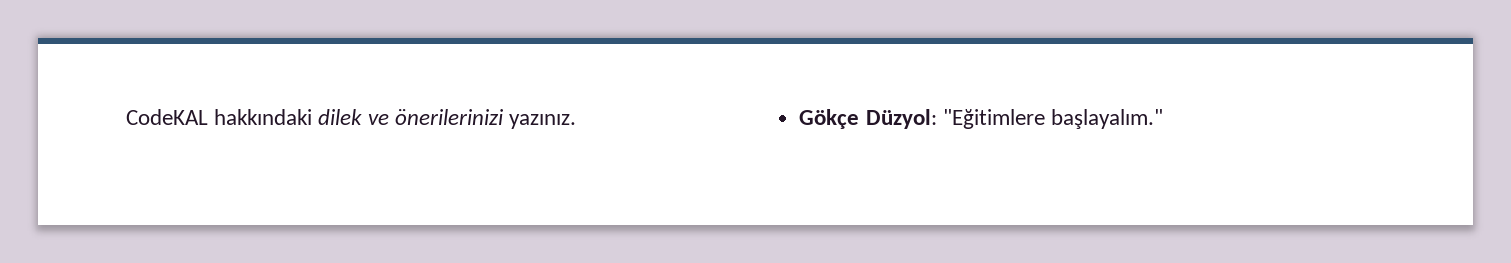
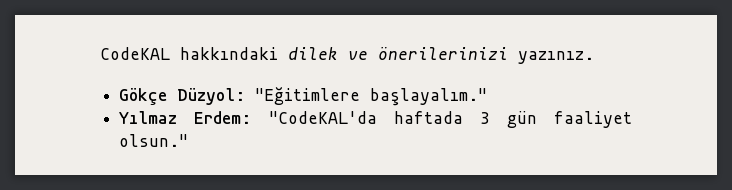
(1163, 119) none -> [119,111,632,128] [119,134,189,147] // Yılmaz Erdem: "CodeKAL'da haftada 3 gün faaliyet olsun."

